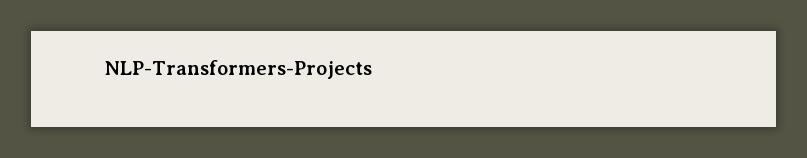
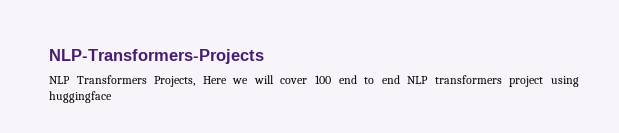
(372, 69) none -> [49,75,579,87] [49,91,112,103] // NLP Transformers Projects, Here we will cover 100 end to end NLP transformers project using huggingface

